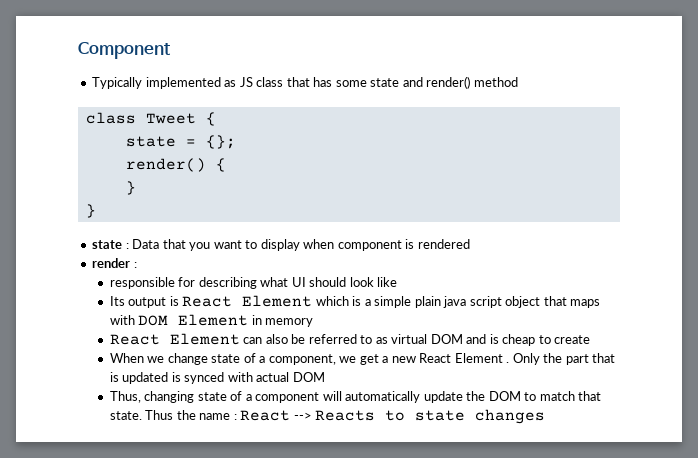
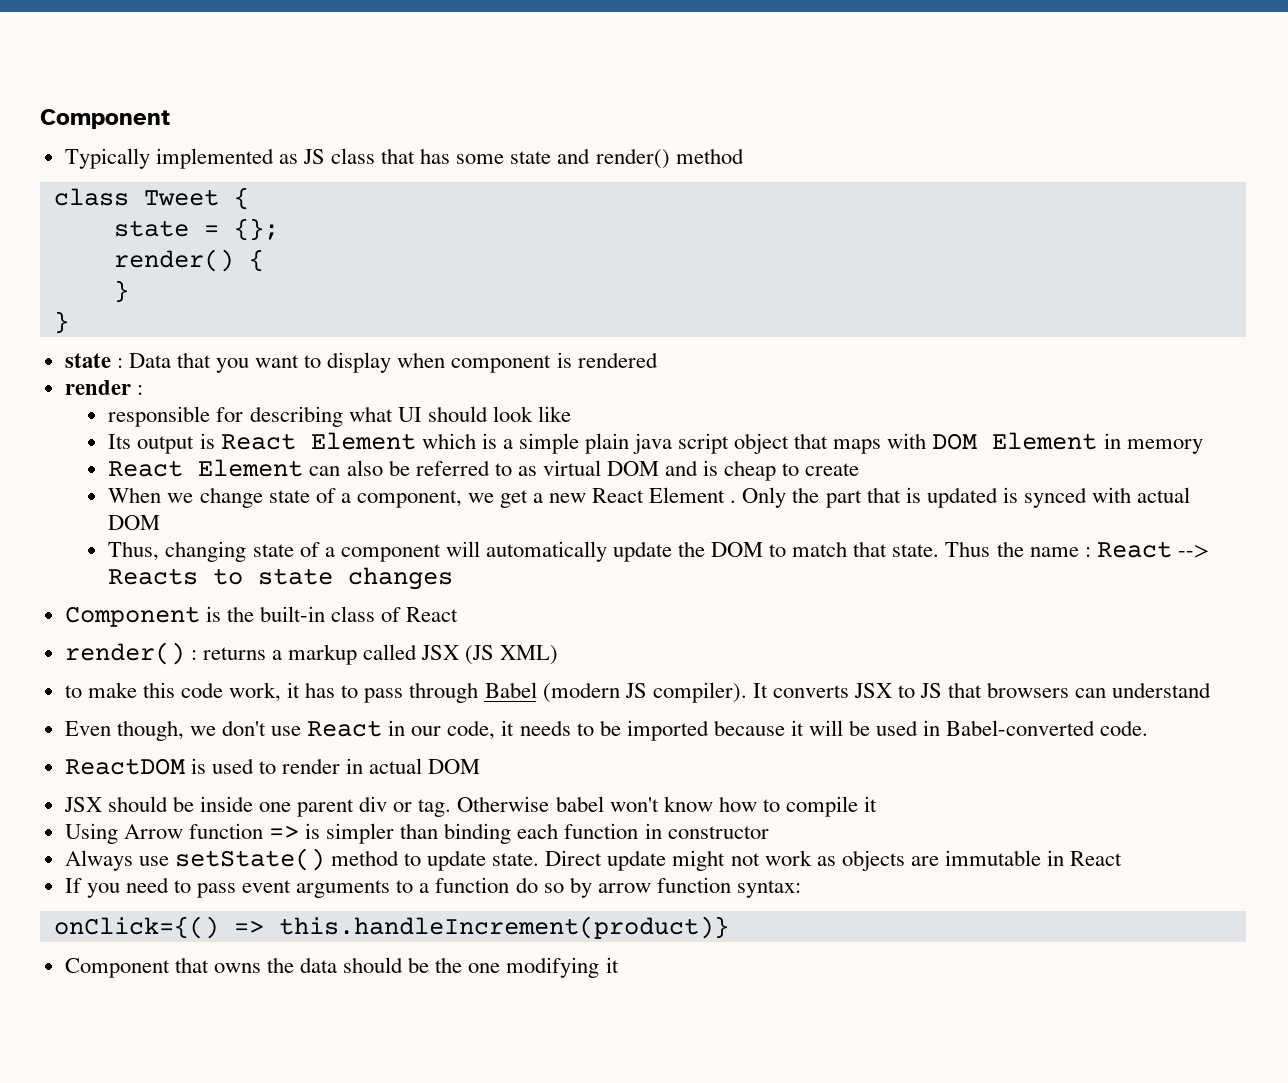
(546, 416) none -> [64,606,459,627] [64,642,559,665] [64,682,1212,703] [64,720,1149,741] [64,758,481,775] [63,796,877,817] [64,823,769,844] [64,848,1123,871] [64,877,801,898] [53,916,729,939] [64,957,619,978] // Component is the built-in class of React // render() : returns a markup called JSX (JS XML) // to make this code work, it has to pass through Babel (modern JS compiler). It converts JSX to JS that browsers can understand // Even though, we don't use React in our code, it needs to be imported because it will be used in Babel-converted code. // ReactDOM is used to render in actual DOM // JSX should be inside one parent div or tag. Otherwise babel won't know how to compile it // Using Arrow function => is simpler than binding each function in constructor // Always use setState() method to update state. Direct update might not work as objects are immutable in React // If you need to pass event arguments to a function do so by arrow function syntax: // onClick={() => this.handleIncrement(product)} // Component that owns the data should be the one modifying it

